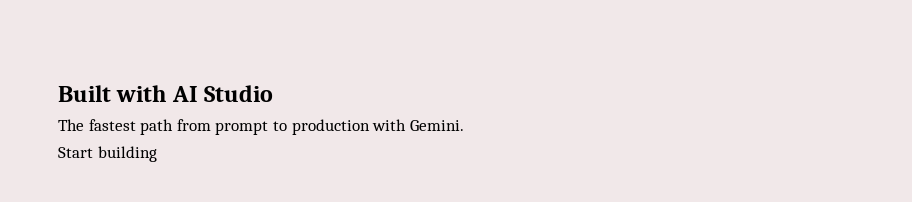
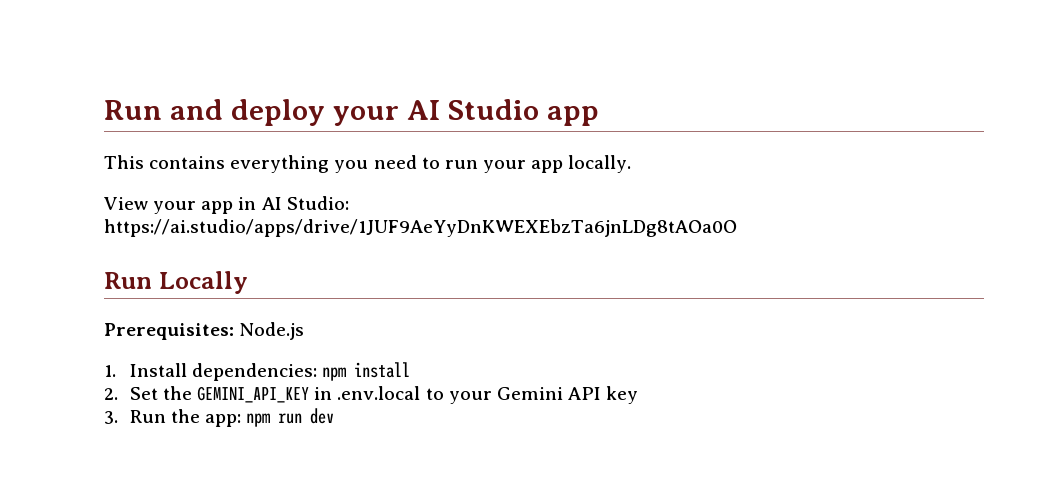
[58,85,274,102] [58,119,464,135] [58,146,157,162] Built with AI Studio // The fastest path from prompt to production with Gemini. // Start building -> [104,99,599,126] [104,155,632,173] [104,196,349,214] [104,219,737,237] [104,271,248,294] [104,322,305,340] [104,362,411,381] [104,386,639,404] [104,408,335,427] Run and deploy your AI Studio app // This contains everything you need to run your app locally. // View your app in AI Studio: https://ai.studio/apps/drive/1JUF9AeYyDnKWEXEbzTa6jnLDg8tAOa0O // Run Locally // Prerequisites: Node.js // 1. Install dependencies: npm install // 2. Set the GEMINI_API_KEY in .env.local to your Gemini API key // 3. Run the app: npm run dev

